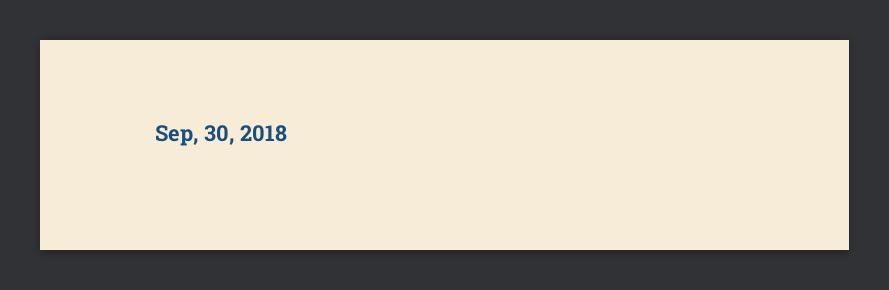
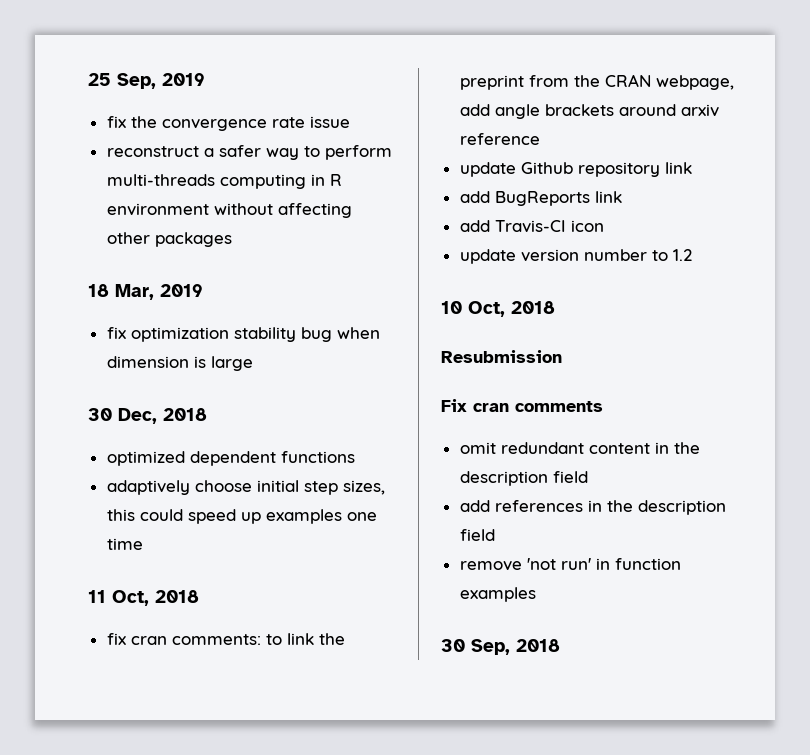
[155,125,234,146] Sep, 30, -> [88,73,205,89] [106,116,350,131] [106,145,392,160] [106,174,342,189] [106,203,352,218] [106,232,232,247] [88,284,203,300] [106,327,380,342] [106,356,253,371] [88,408,207,424] [106,451,355,466] [106,480,385,495] [106,509,377,524] [106,538,143,550] [88,590,199,606] [106,633,345,645] [459,74,734,90] [459,104,719,119] [459,133,540,145] [459,162,692,177] [459,191,622,206] [459,220,604,233] [459,249,692,264] [441,301,555,317] [441,350,562,363] [441,399,603,412] [459,442,700,454] [459,471,588,486] [459,500,726,515] [459,529,495,541] [459,558,681,571] [459,587,536,602] [441,639,510,655] 25 Sep, 2019 // fix the convergence rate issue // reconstruct a safer way to perform multi-threads computing in R environment without affecting other packages // 18 Mar, 2019 // fix optimization stability bug when dimension is large // 30 Dec, 2018 // optimized dependent functions // adaptively choose initial step sizes, this could speed up examples one time // 11 Oct, 2018 // fix cran comments: to link the preprint from the CRAN webpage, add angle brackets around arxiv reference // update Github repository link // add BugReports link // add Travis-CI icon // update version number to 1.2 // 10 Oct, 2018 // Resubmission // Fix cran comments // omit redundant content in the description field // add references in the description field // remove 'not run' in function examples // 30 Sep,

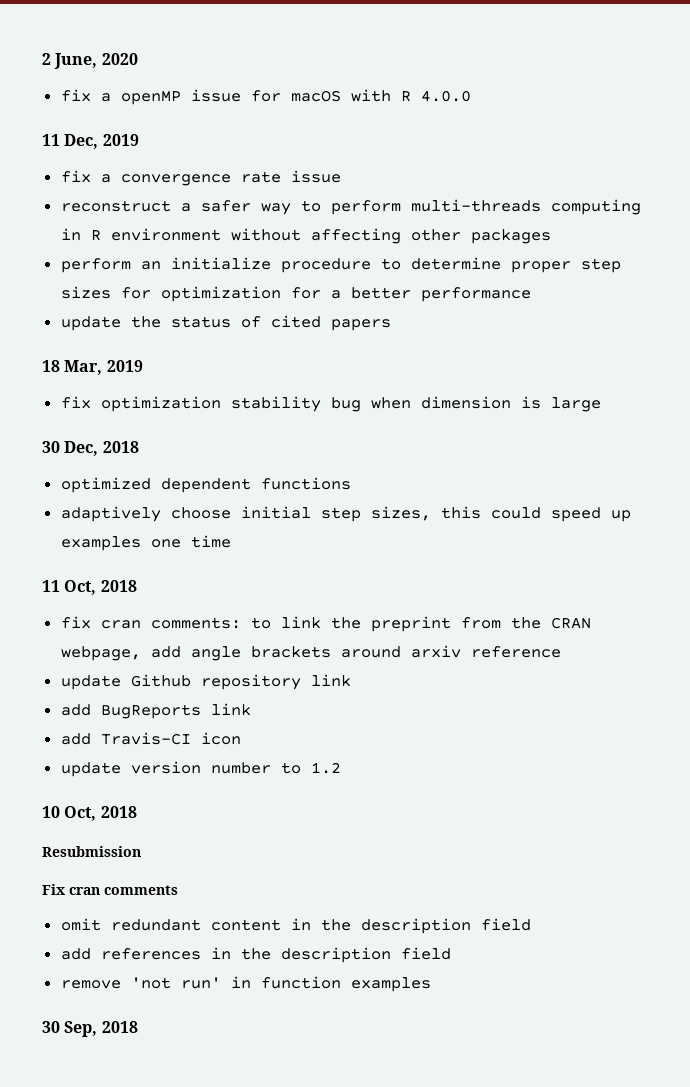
[88,73,205,89] [106,116,157,128] 25 Sep, 2019 // fix the -> [42,53,138,69] [60,89,471,105] [42,134,139,149] [60,170,111,183] 2 June, 2020 // fix a openMP issue for macOS with R 4.0.0 // 11 Dec, 2019 // fix a
(232, 239) none -> [60,257,621,273] [60,286,531,302] [60,315,391,331] // perform an initialize procedure to determine proper step sizes for optimization for a better performance // update the status of cited papers

